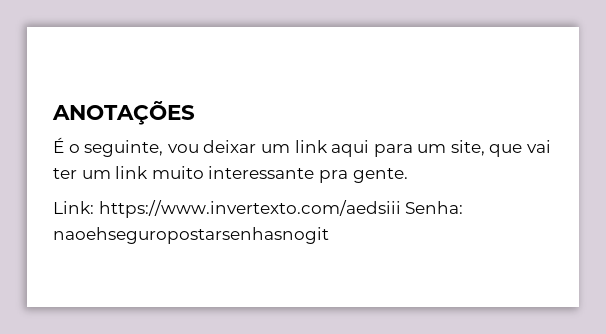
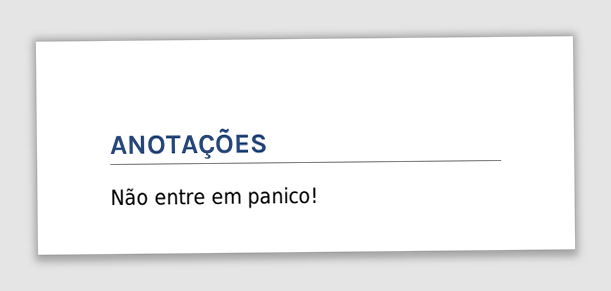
[53,137,552,157] [53,166,408,183] [53,200,464,218] [53,227,329,244] É o seguinte, vou deixar um link aqui para um site, que vai ter um link muito interessante pra gente. // Link: https://www.invertexto.com/aedsiii Senha: naoehseguropostarsenhasnogit -> [110,186,319,209] Não entre em panico!

